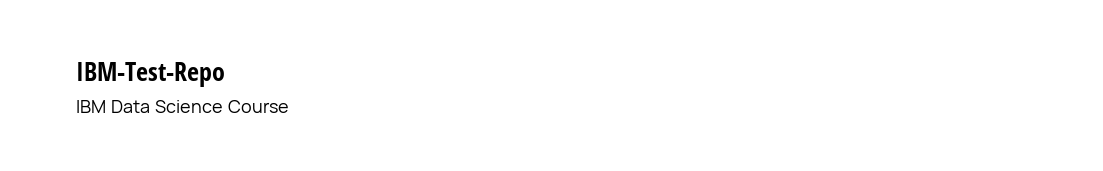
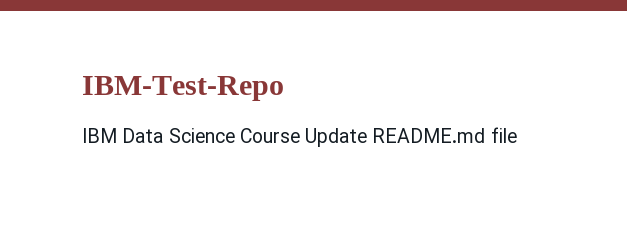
(289, 106) none -> [305,127,517,147] Update README.md file

